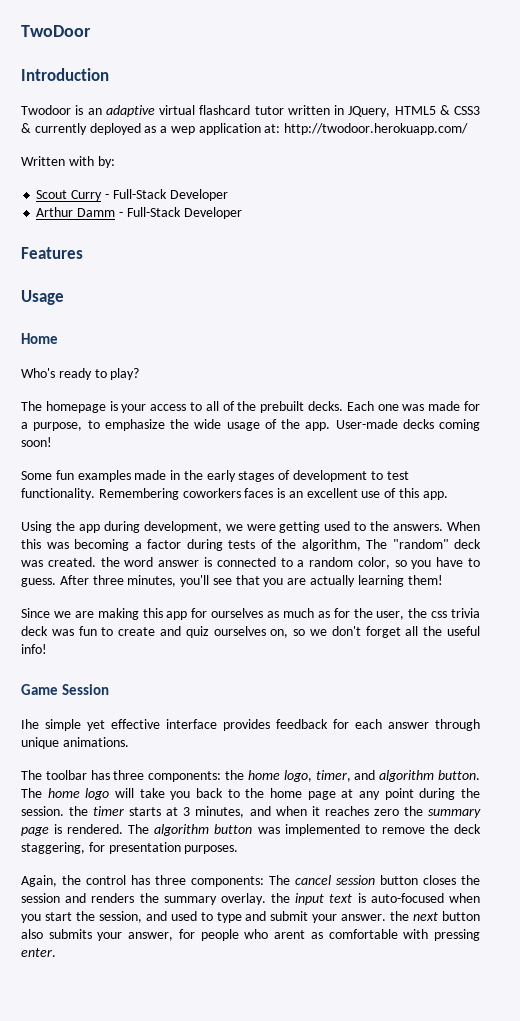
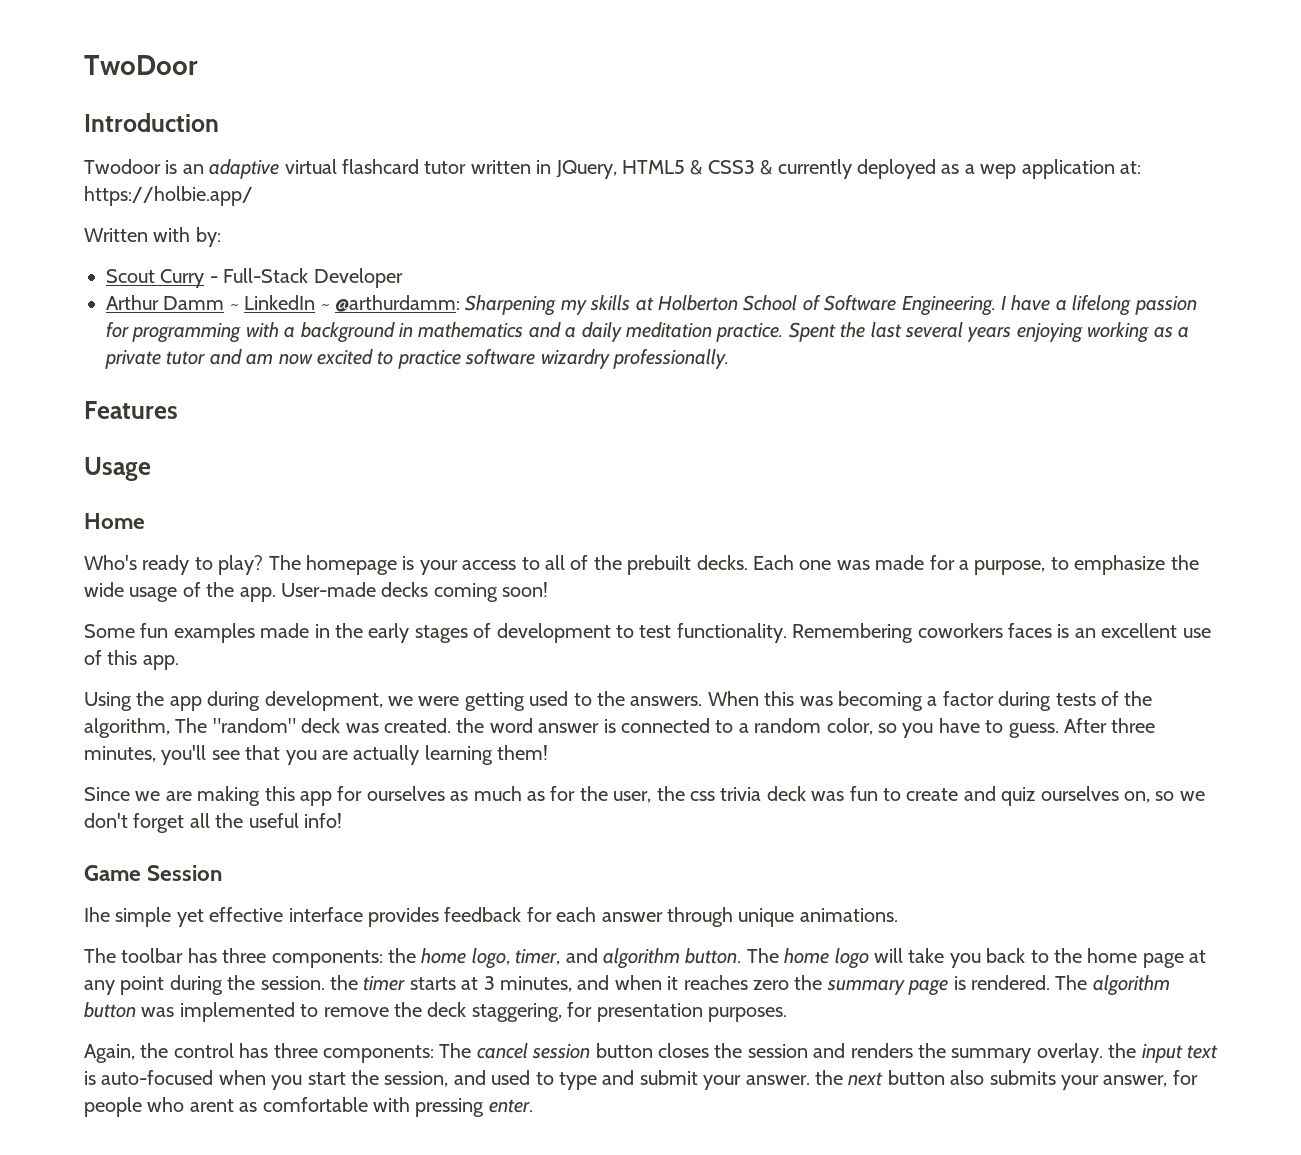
[284,123,469,135] http://twodoor.herokuapp.com/ -> [84,186,253,206] https://holbie.app/
[118,207,242,219] - Full-Stack Developer -> [229,295,1197,316] [106,322,1189,343] [105,349,729,369] ~ LinkedIn ~ @arthurdamm: Sharpening my skills at Holberton School of Software Engineering. I have a lifelong passion for programming with a background in mathematics and a daily meditation practice. Spent the last several years enjoying working as a private tutor and am now excited to practice software wizardry professionally.
(140, 374) // -> (264, 565) none

